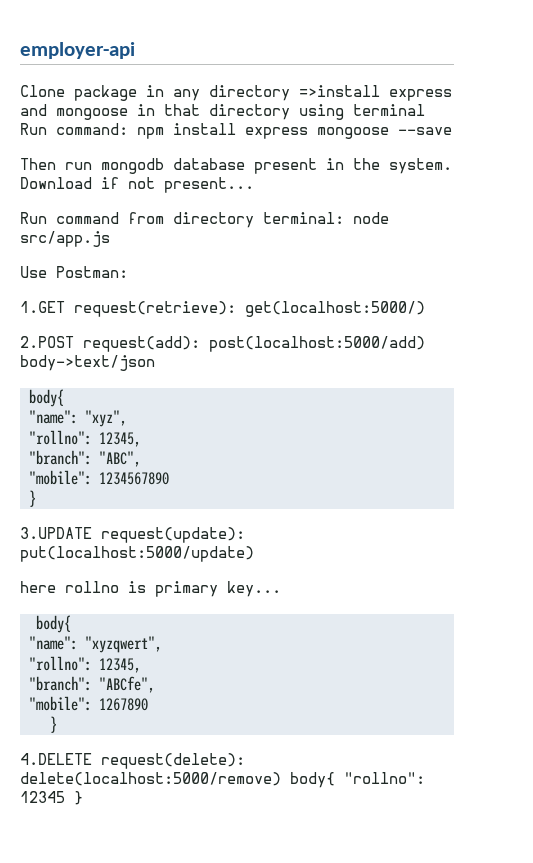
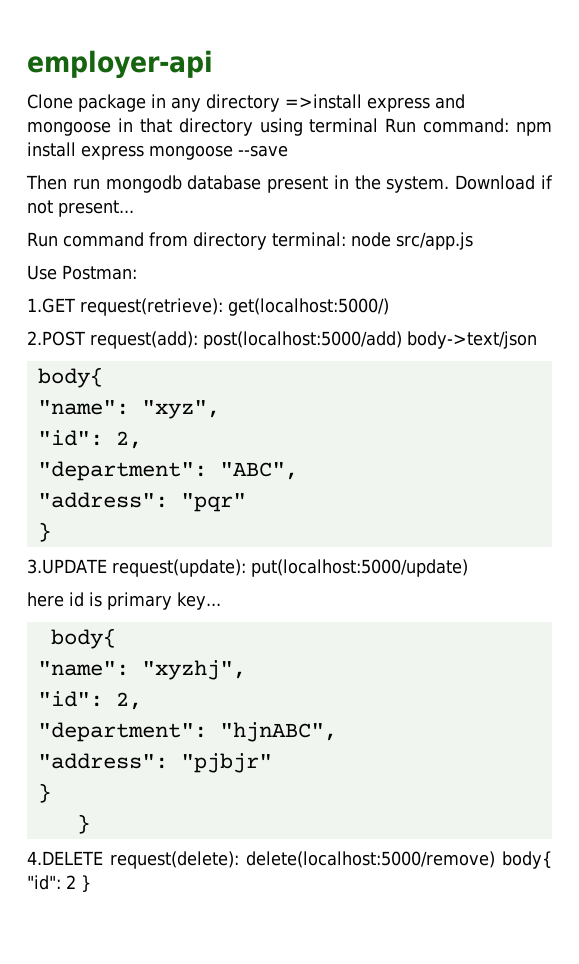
[29,430,141,447] [29,450,92,465] "rollno": 12345, // "branch": -> [37,430,142,449] [37,461,207,481] "id": 2, // "department":
[29,470,169,485] "mobile": 1234567890 -> [37,492,246,512] "address": "pqr"
[65,581,119,593] rollno -> [69,592,84,607] id
[85,636,162,653] [29,656,141,673] [29,676,155,693] [29,696,148,711] "xyzqwert", // "rollno": 12345, // "branch": "ABCfe", // "mobile": 1267890 -> [141,660,246,680] [37,691,142,710] [37,722,337,742] [37,753,272,773] [37,783,51,803] "xyzhj", // "id": 2, // "department": "hjnABC", // "address": "pjbjr" // }
[344,772,425,784] [20,791,65,803] "rollno": 12345 -> [27,875,76,890] "id": 2

